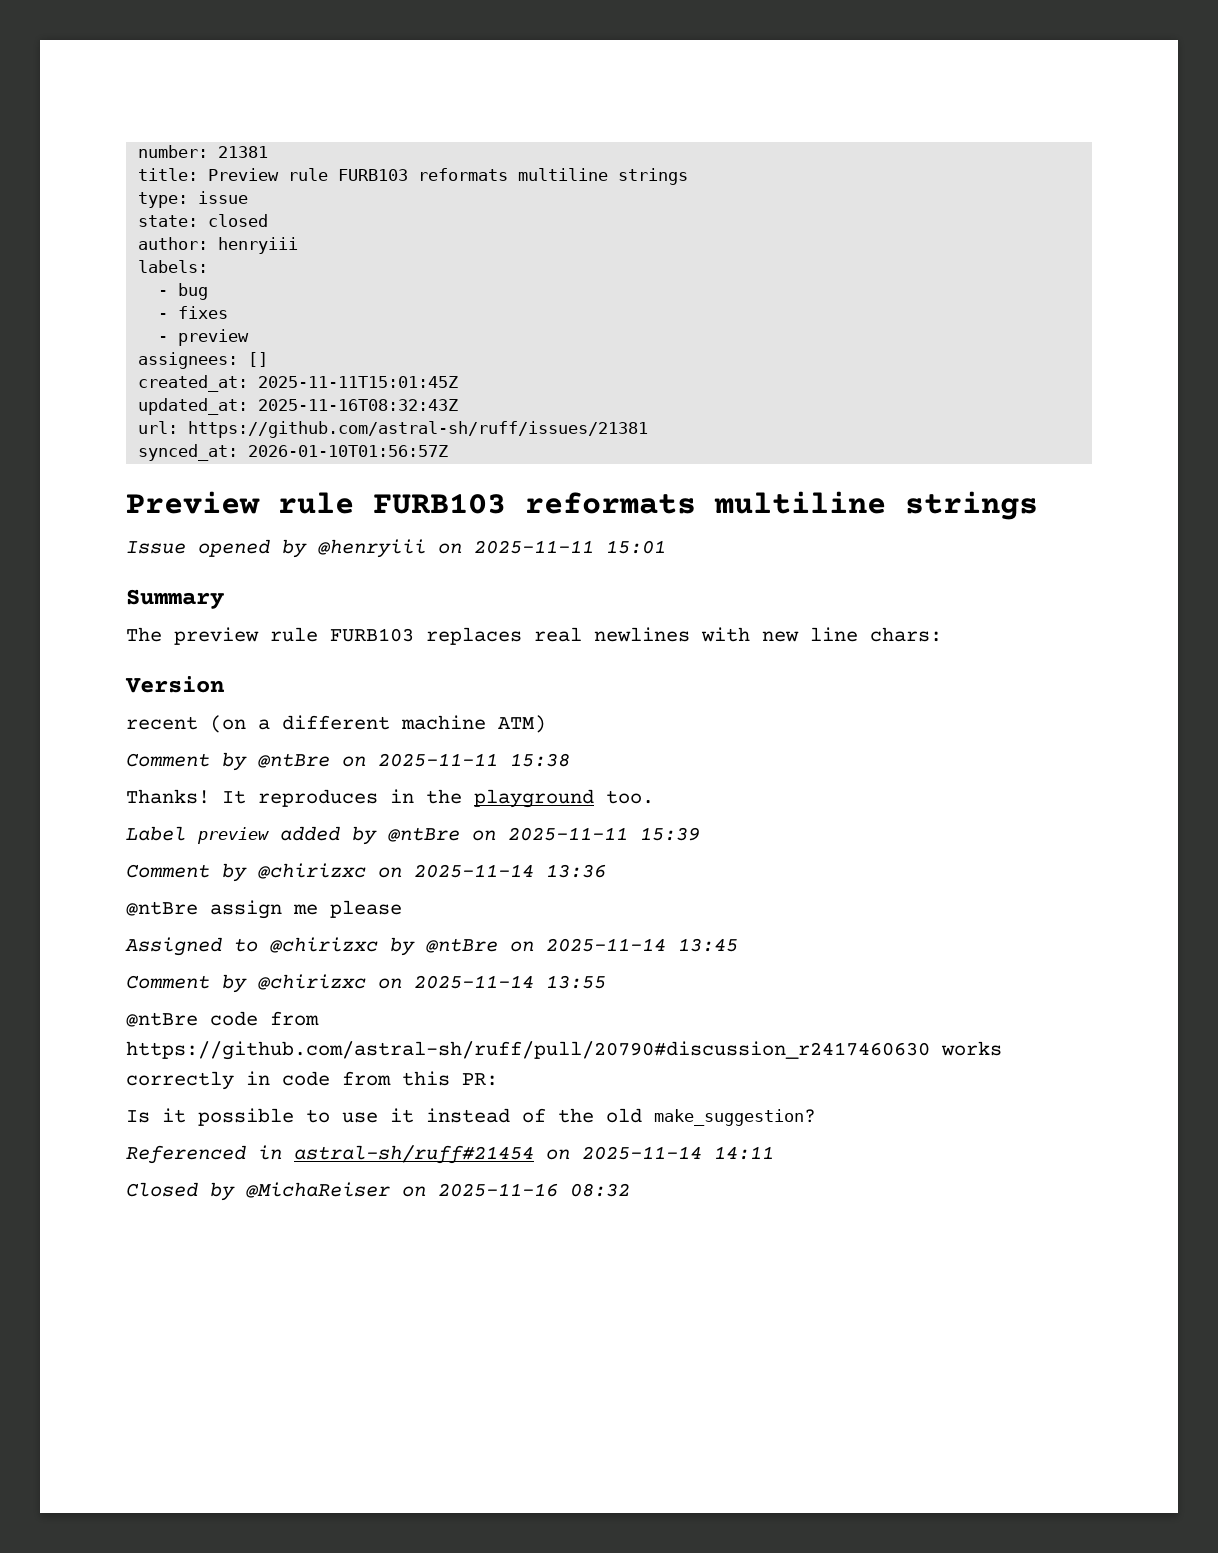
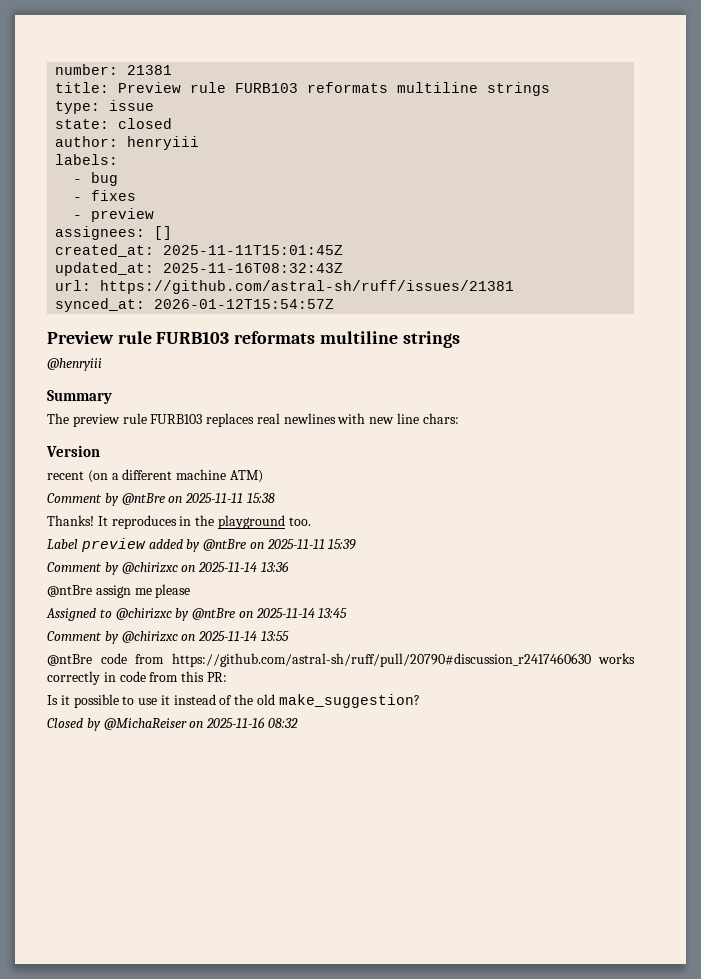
[248,445,449,457] [126,491,1038,520] [126,539,666,558] 2026-01-10T01:56:57Z // Preview rule FURB103 reformats multiline strings // Issue opened by @henryiii on 2025-11-11 15:01 -> [154,299,335,309] [47,331,460,348] [47,358,102,371] 2026-01-12T15:54:57Z // Preview rule FURB103 reformats multiline strings // @henryiii
[126,1145,774,1164] // Referenced in astral-sh/ruff#21454 on 2025-11-14 14:11 -> (420, 701) none

